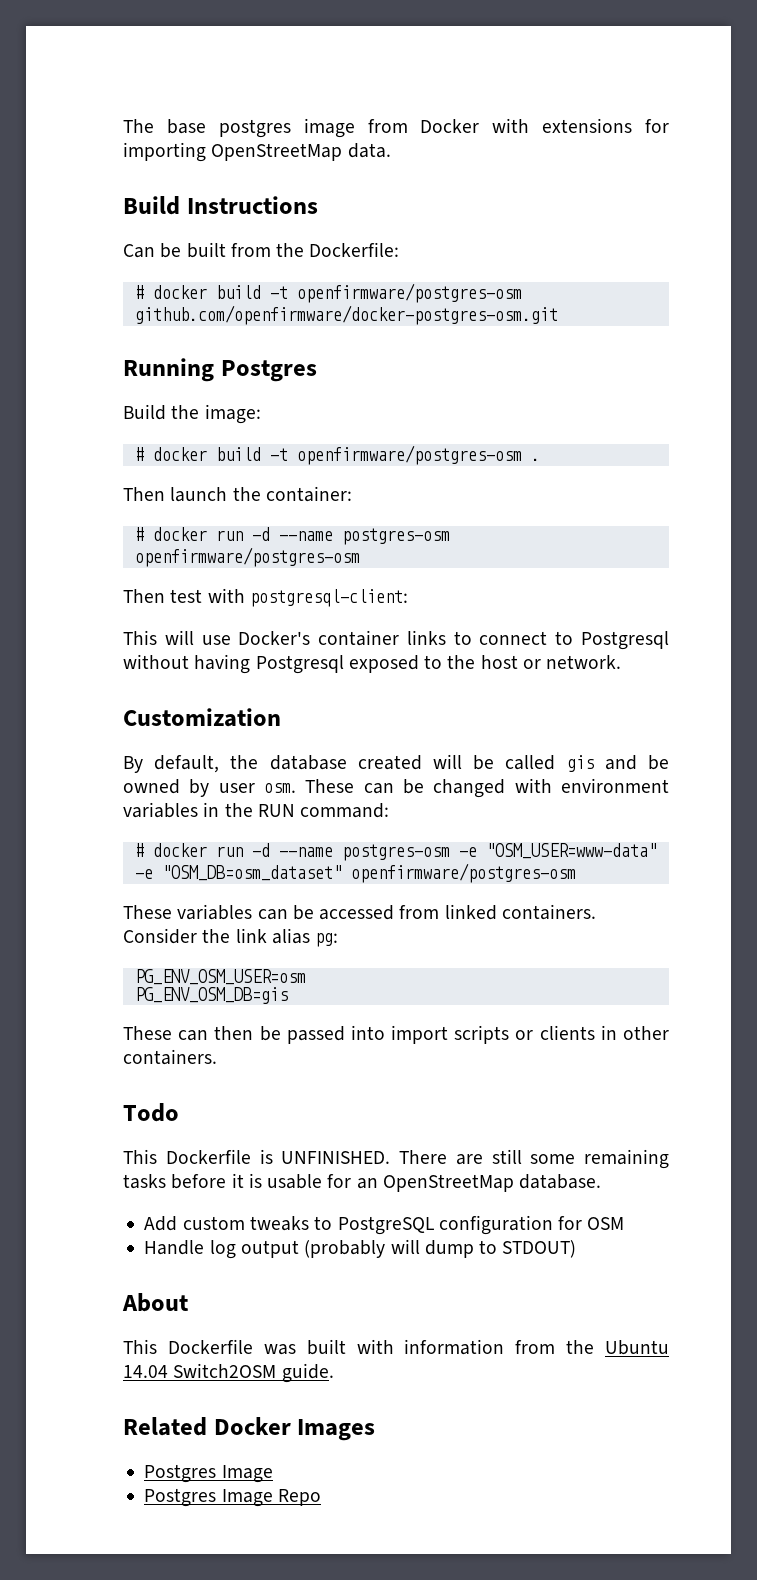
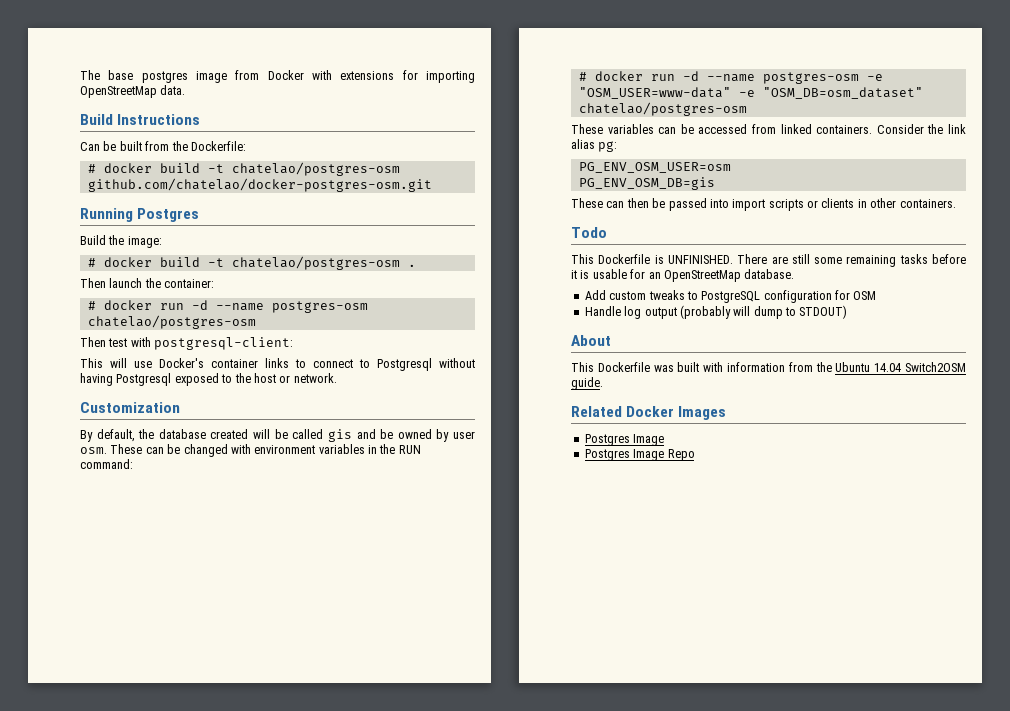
[296,283,522,303] [134,305,558,325] openfirmware/postgres-osm github.com/openfirmware/docker-postgres-osm.git -> [231,162,400,176] [87,178,432,192] chatelao/postgres-osm github.com/chatelao/docker-postgres-osm.git
[296,445,522,465] openfirmware/postgres-osm -> [231,256,400,270] chatelao/postgres-osm
[134,547,360,567] openfirmware/postgres-osm -> [87,315,256,329] chatelao/postgres-osm
[350,863,576,883] openfirmware/postgres-osm -> [578,102,747,116] chatelao/postgres-osm

